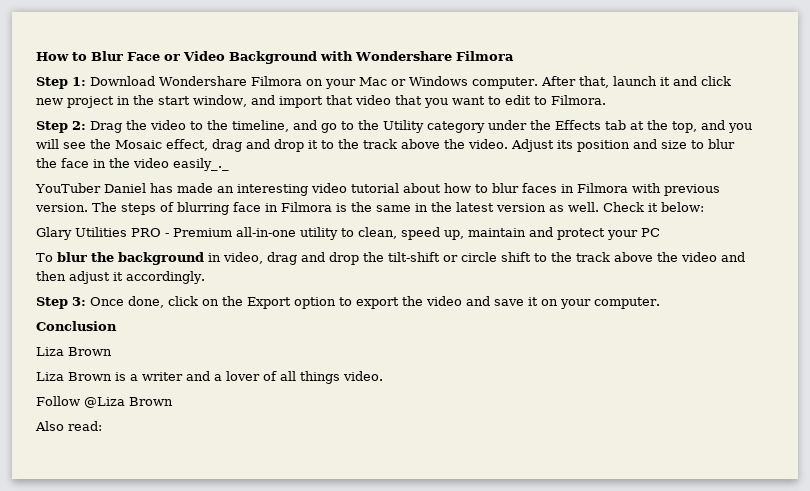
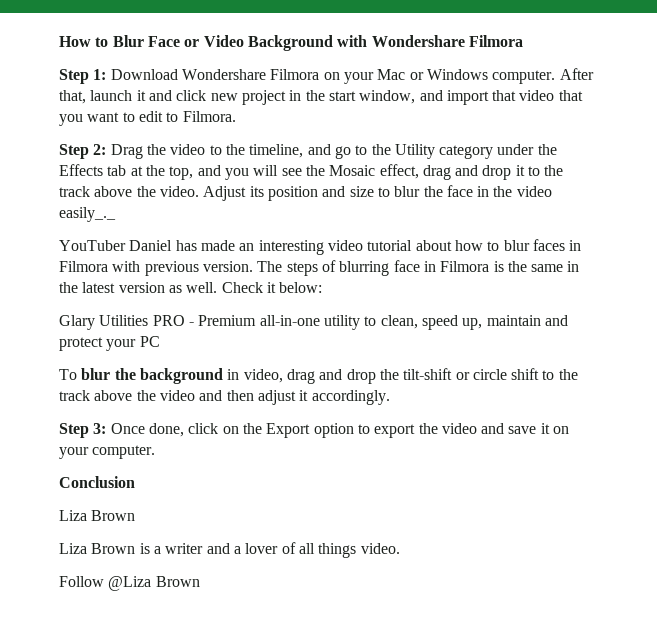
[35,421,102,431] // Also read: -> (200, 581) none

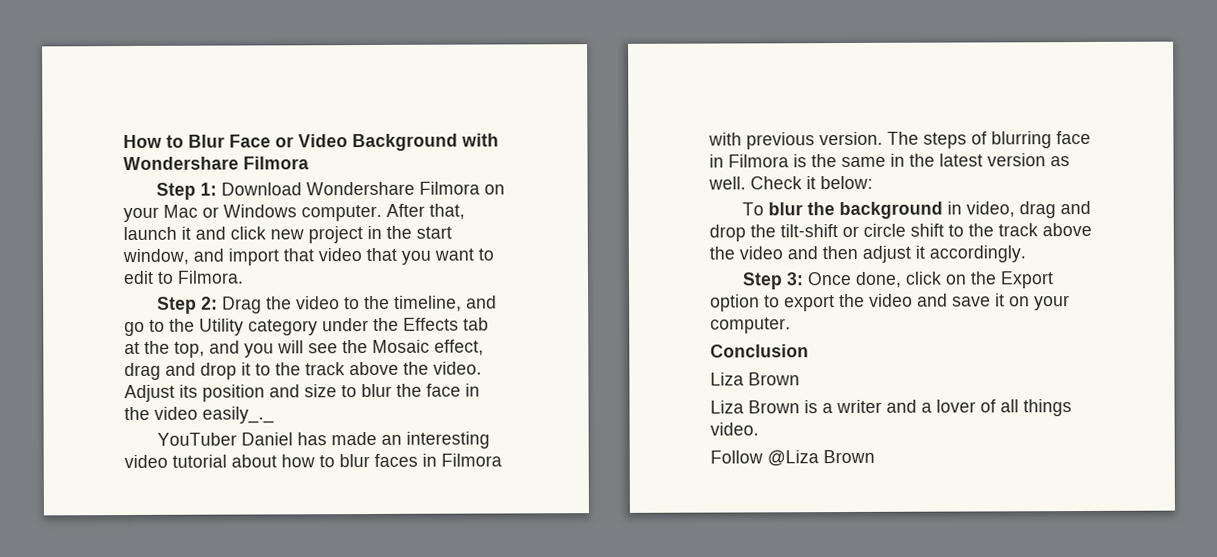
[59,315,568,330] [59,336,160,351] // Glary Utilities PRO - Premium all-in-one utility to clean, speed up, maintain and protect your PC -> (873, 182) none

